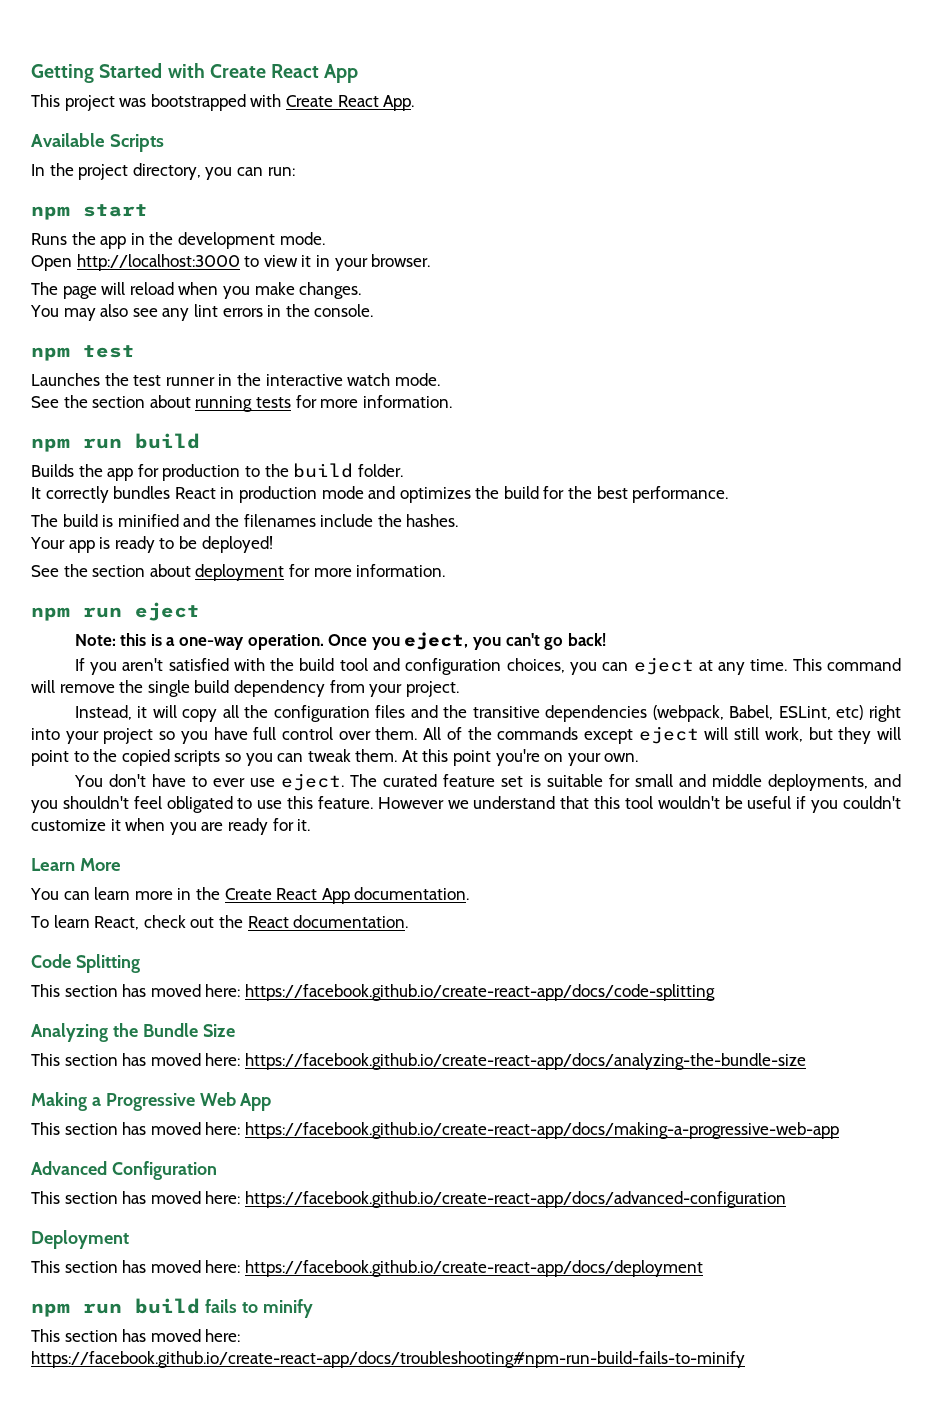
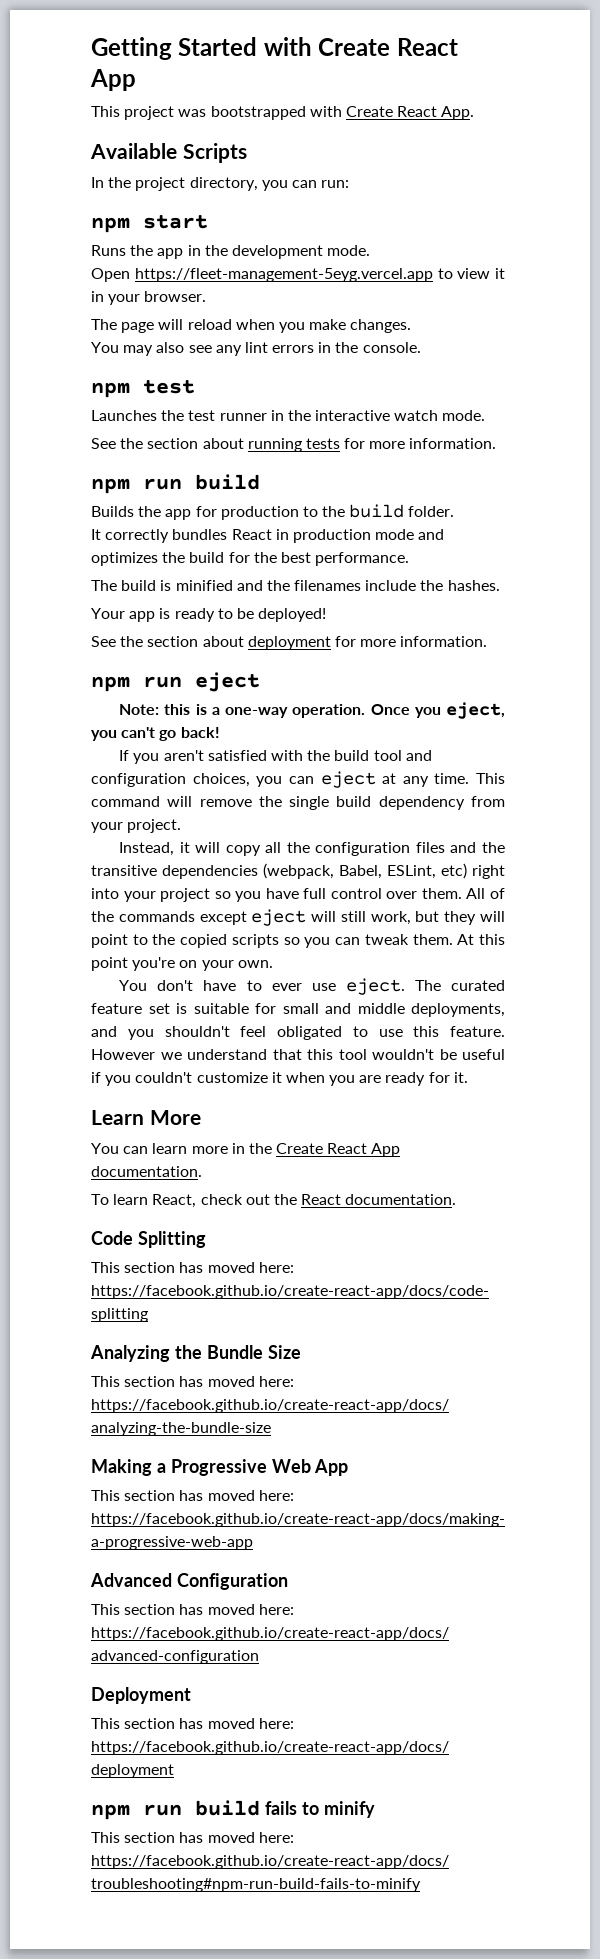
[76,254,240,271] http://localhost:3000 -> [134,268,433,282] https://fleet-management-5eyg.vercel.app

